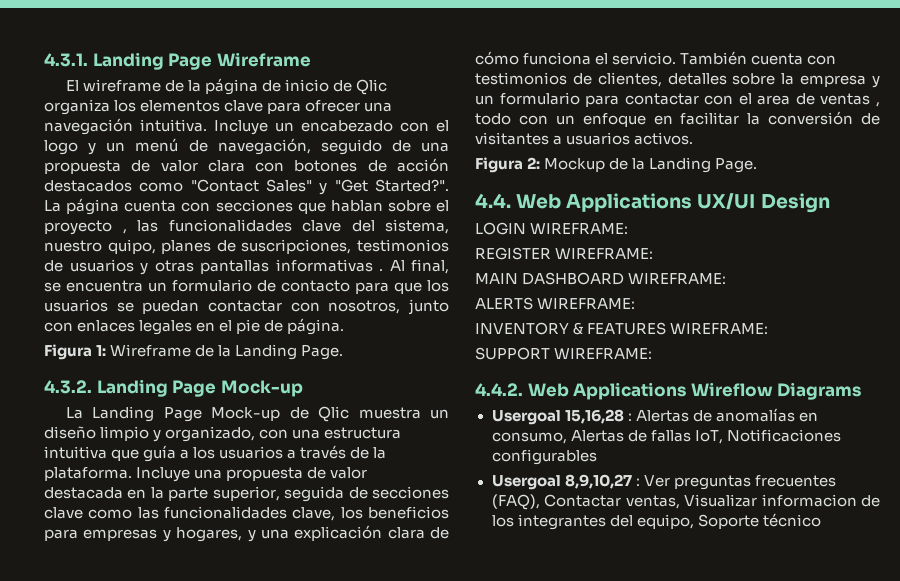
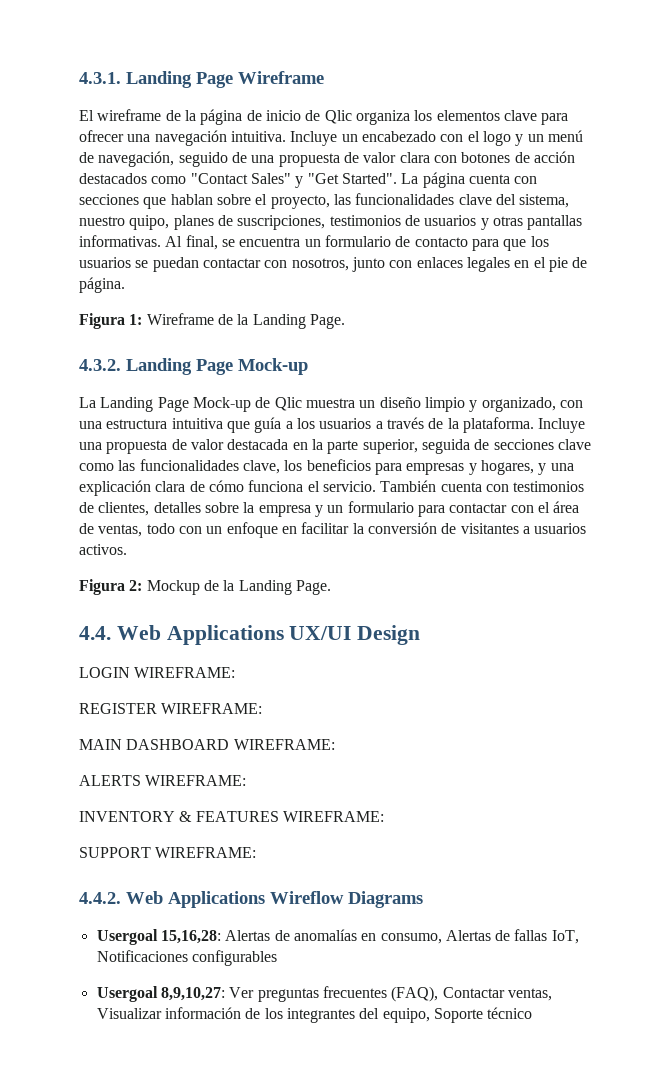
[374,179,449,192] Started?". -> [341,173,397,184] Started".
[44,220,127,235] proyecto , -> [270,195,330,209] proyecto,
[275,259,383,272] informativas . -> [79,235,161,247] informativas.
[757,93,880,107] area de ventas , -> [553,501,580,513] [79,523,143,537] área de ventas,
[564,409,632,424] 15,16,28 : -> [160,930,221,944] 15,16,28:
[564,474,640,489] 8,9,10,27 : -> [160,987,225,1001] 8,9,10,27:
[761,494,857,507] informacion -> [164,1007,241,1019] información

